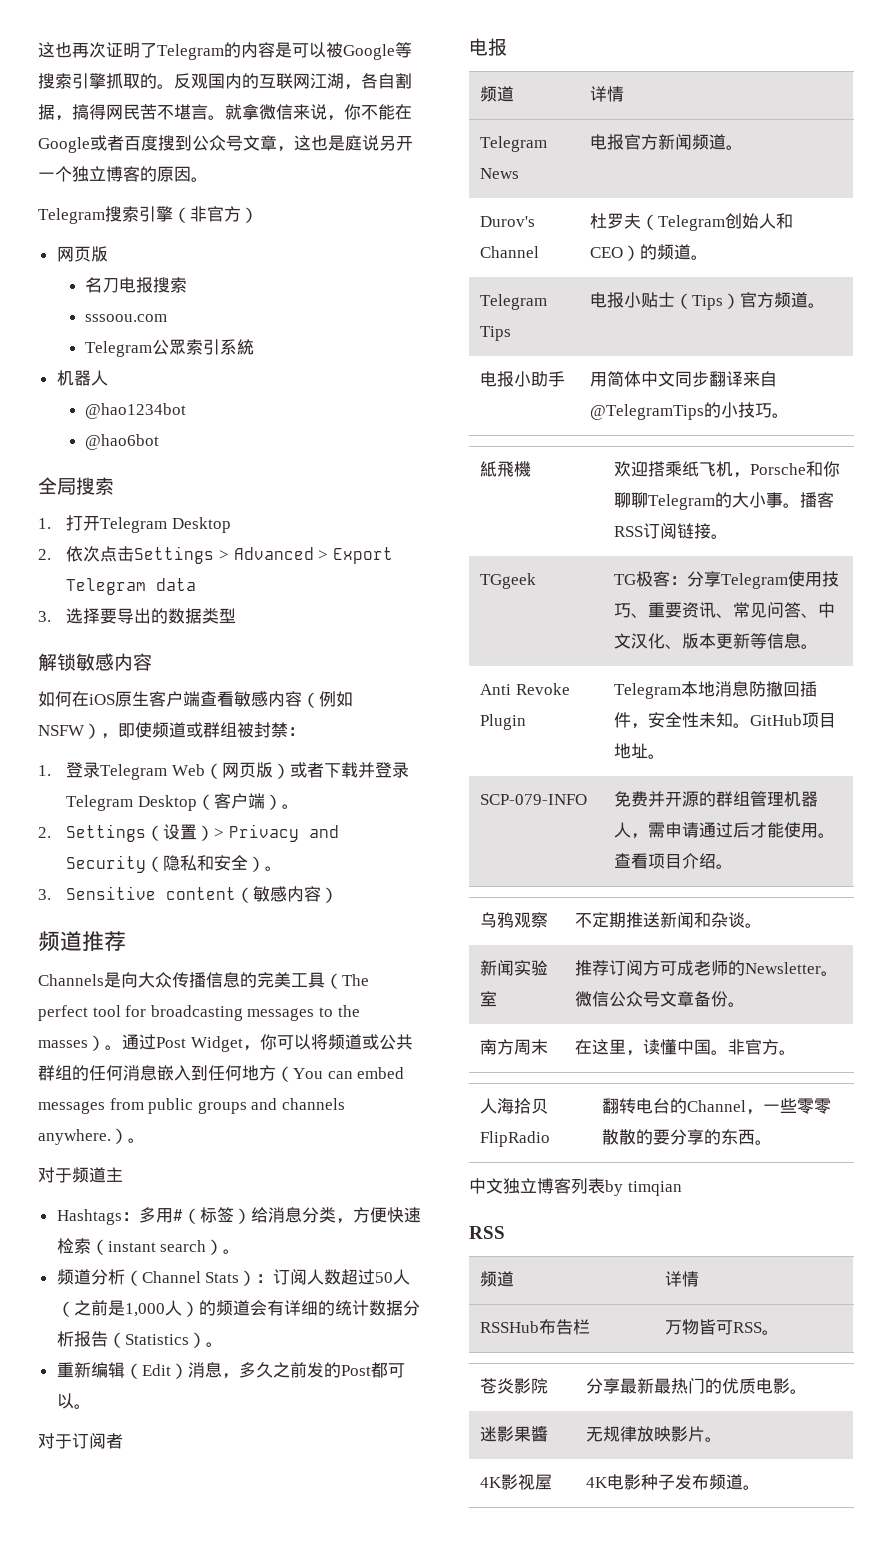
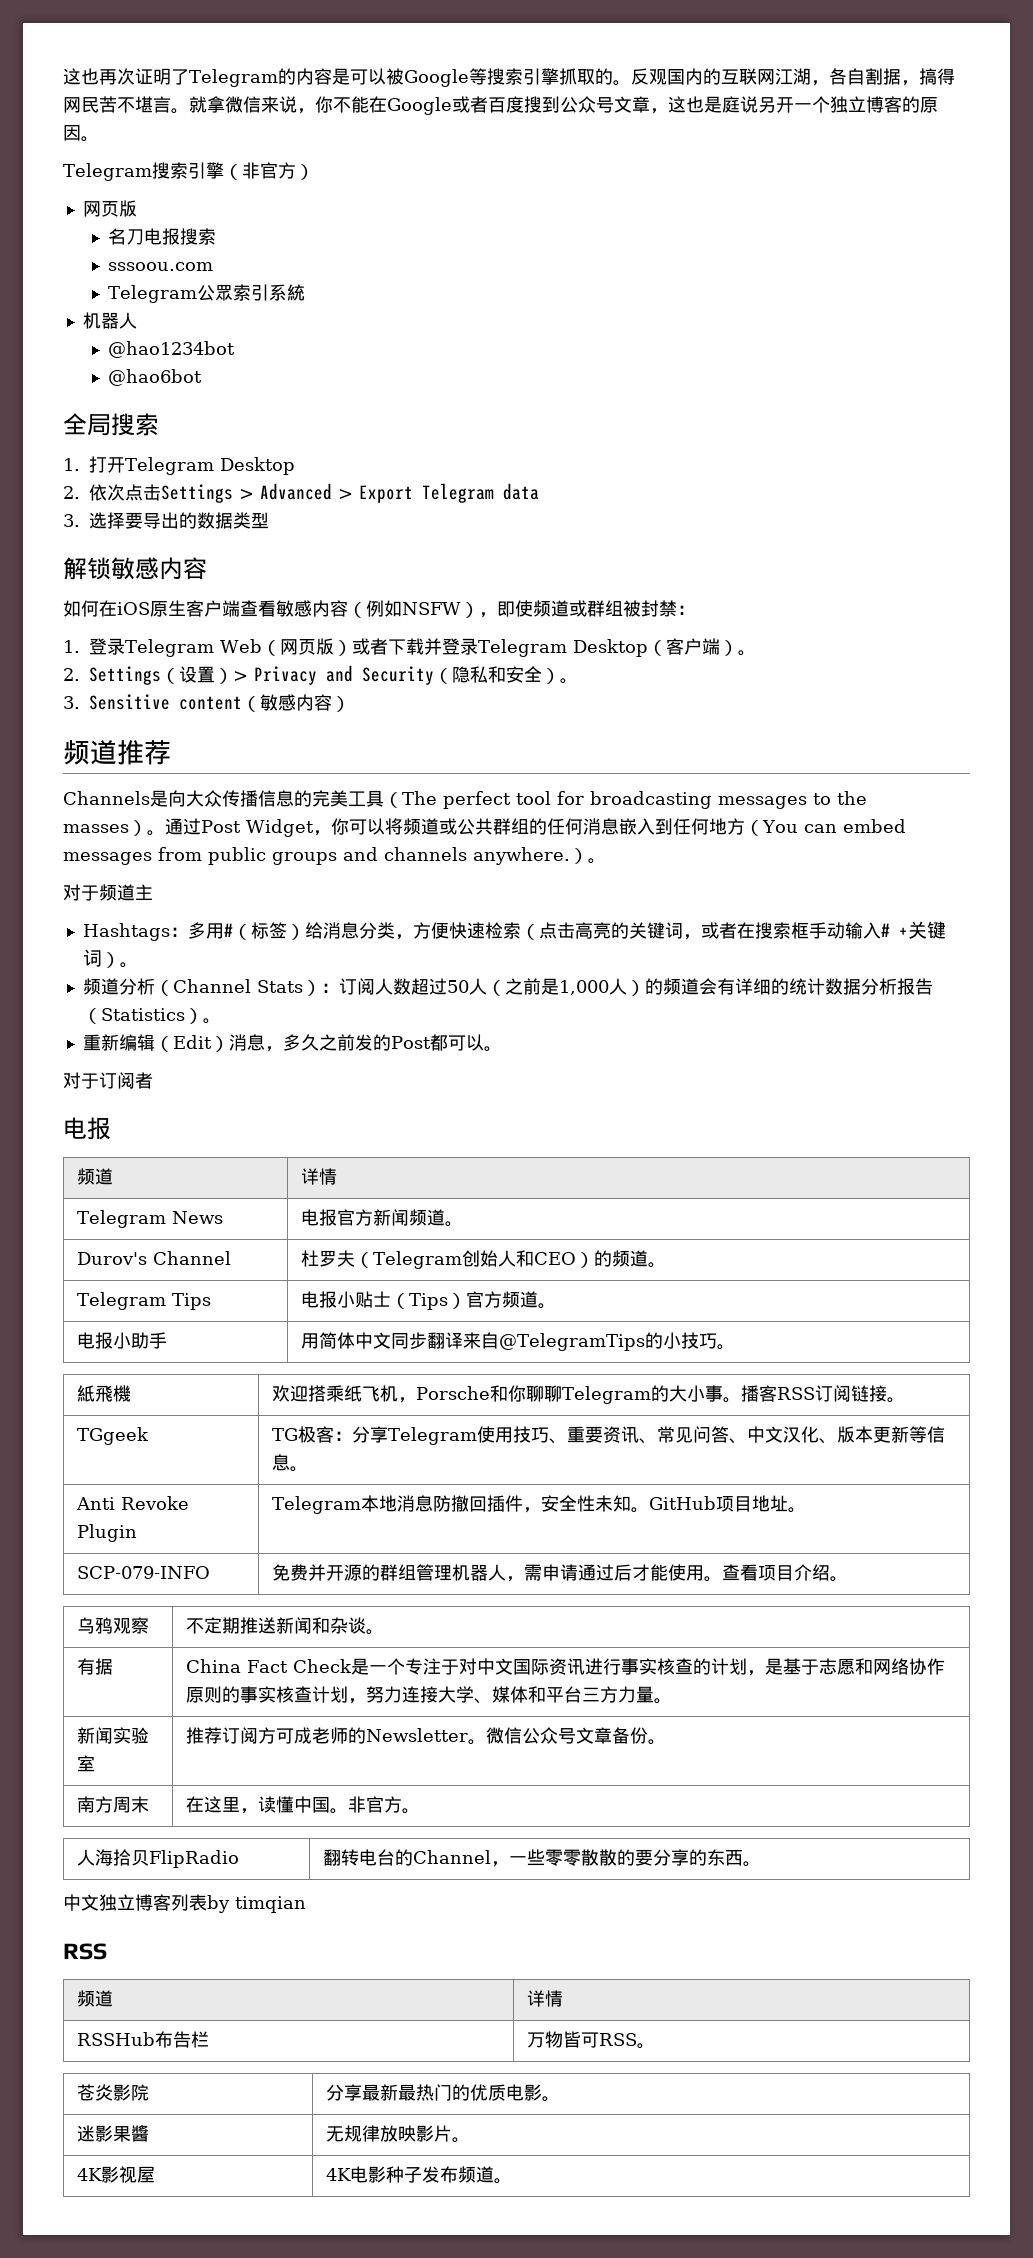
[107,1240,207,1252] instant search -> [538,921,946,940] [82,949,102,967] 点击高亮的关键词，或者在搜索框手动输入# +关键词
(763, 925) none -> [77,1658,114,1675] [186,1658,946,1676] [186,1686,673,1704] // 有据 | China Fact Check是一个专注于对中文国际资讯进行事实核查的计划，是基于志愿和网络协作原则的事实核查计划，努力连接大学、媒体和平台三方力量。

